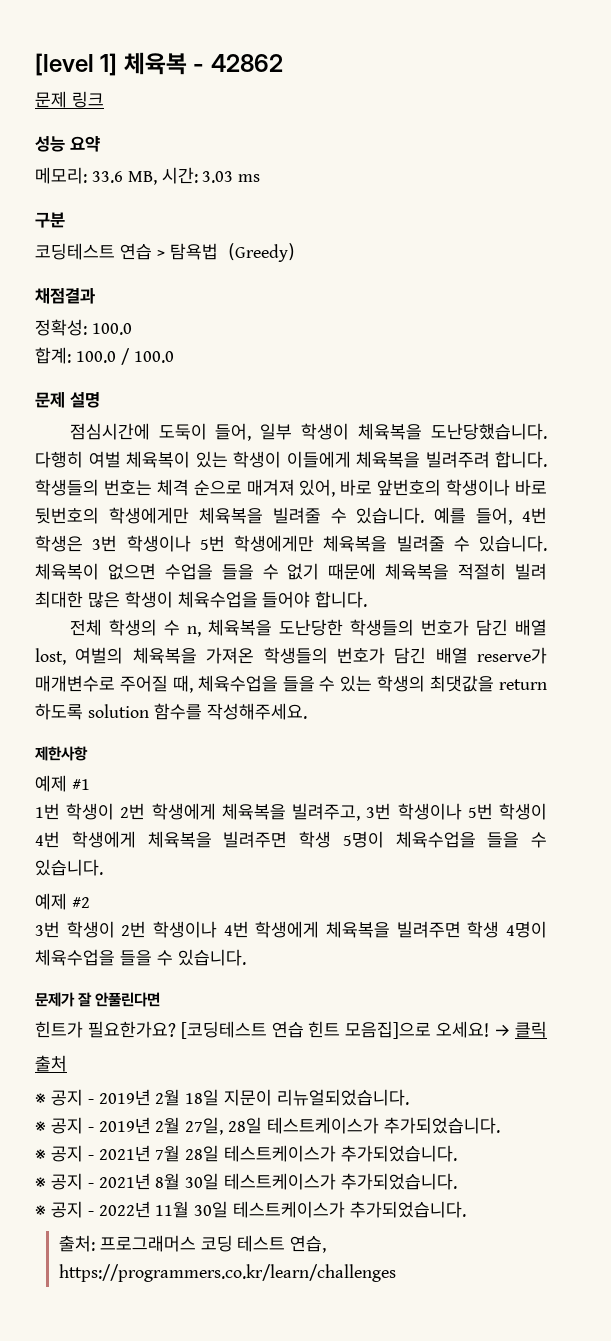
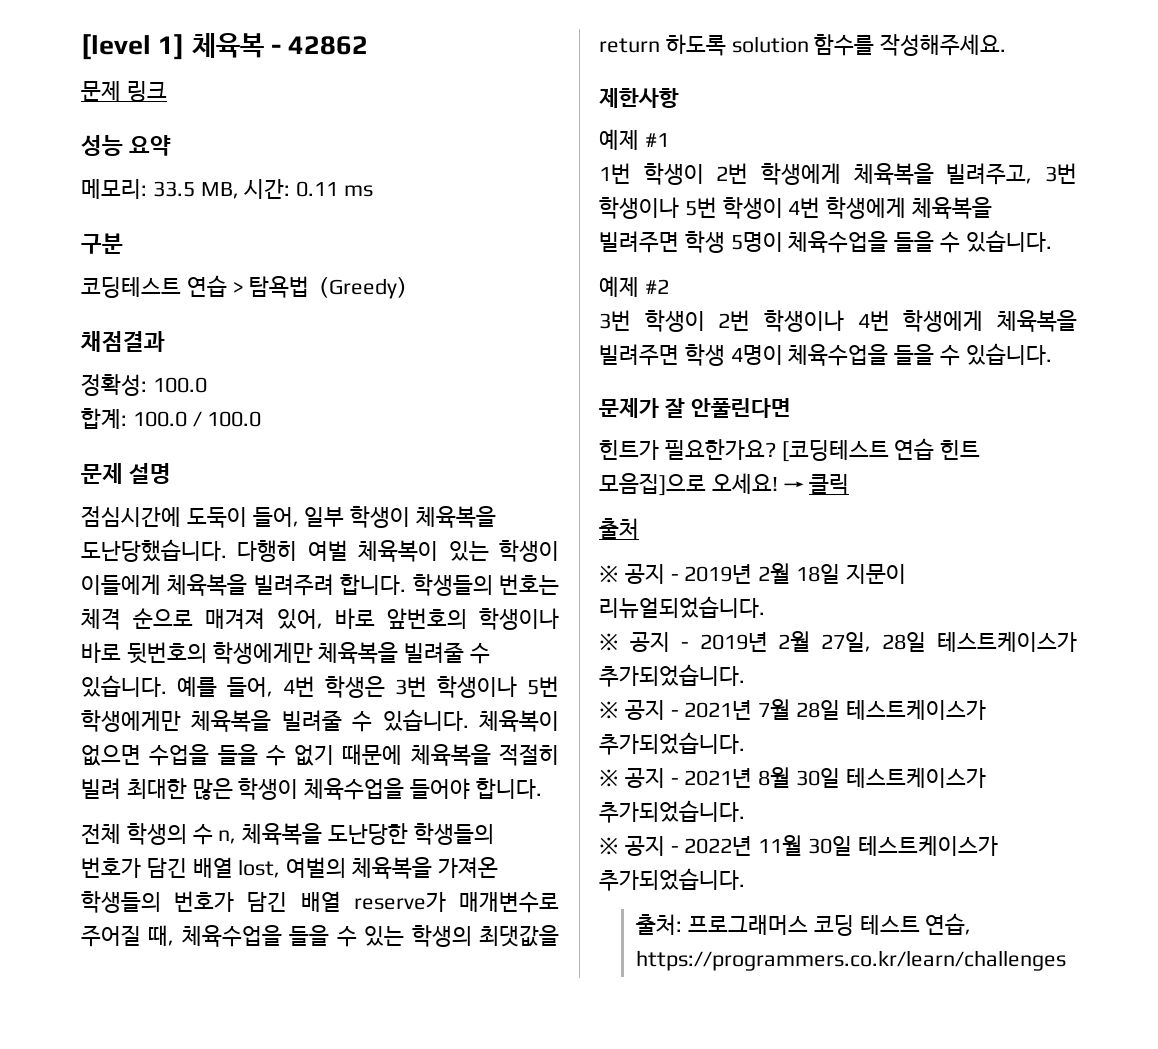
[91,171,123,183] 33.6 -> [152,181,195,197] 33.5
[202,171,234,183] 3.03 -> [296,181,339,197] 0.11

